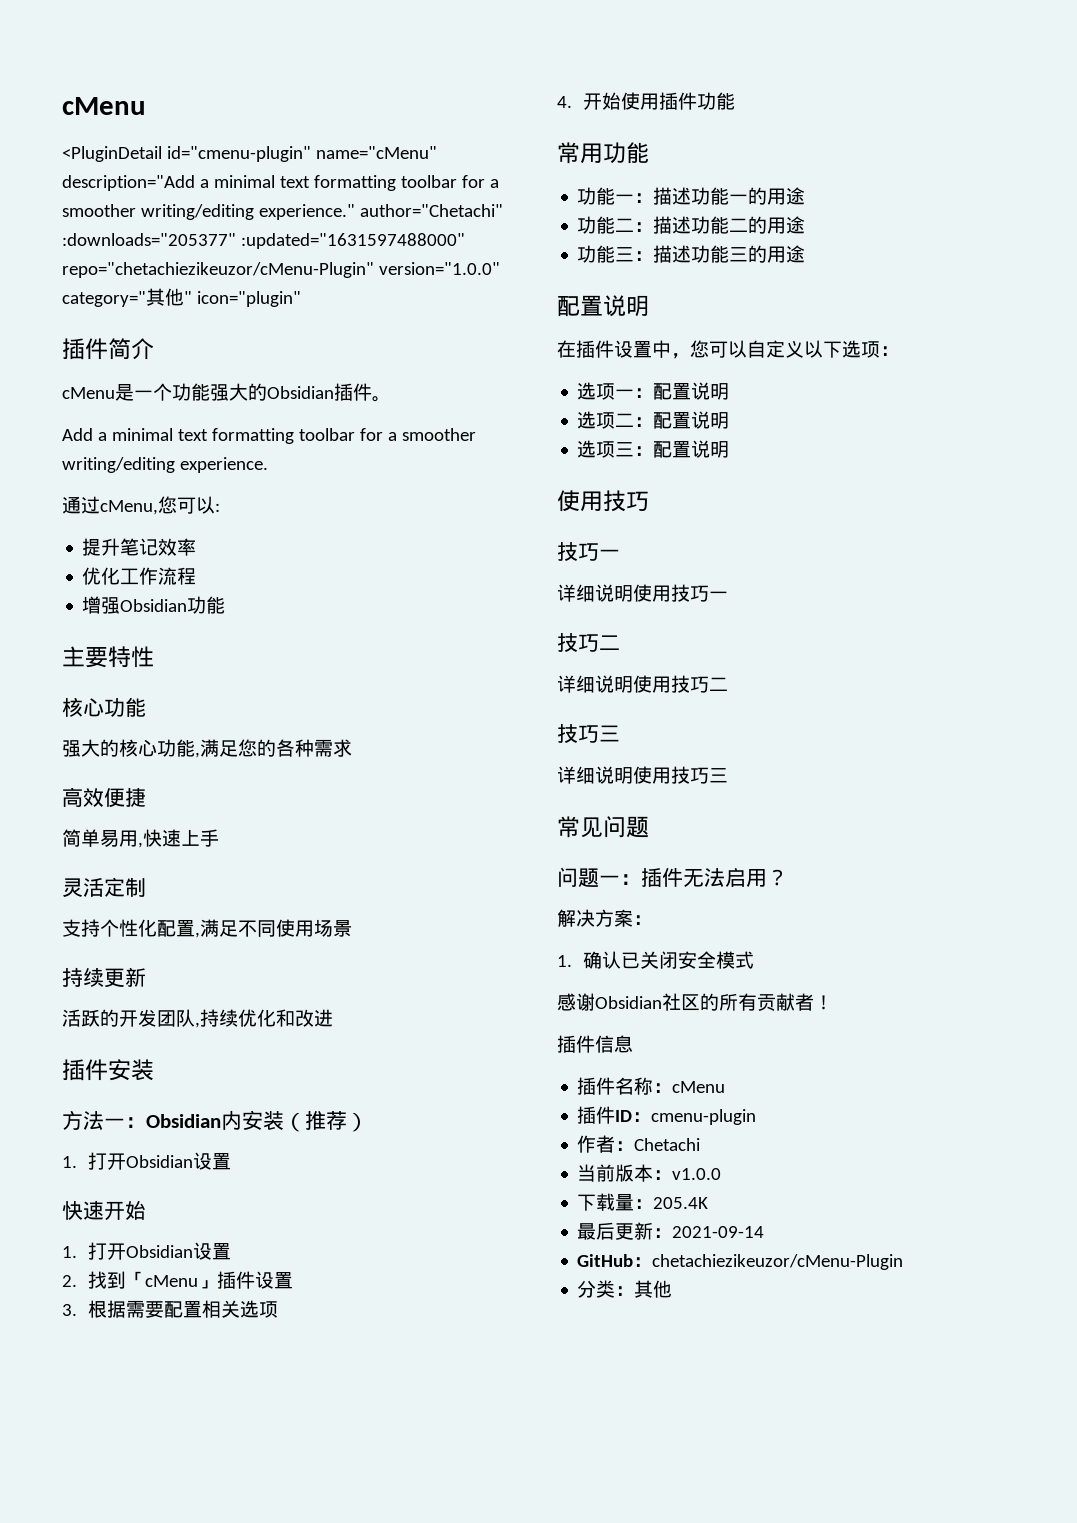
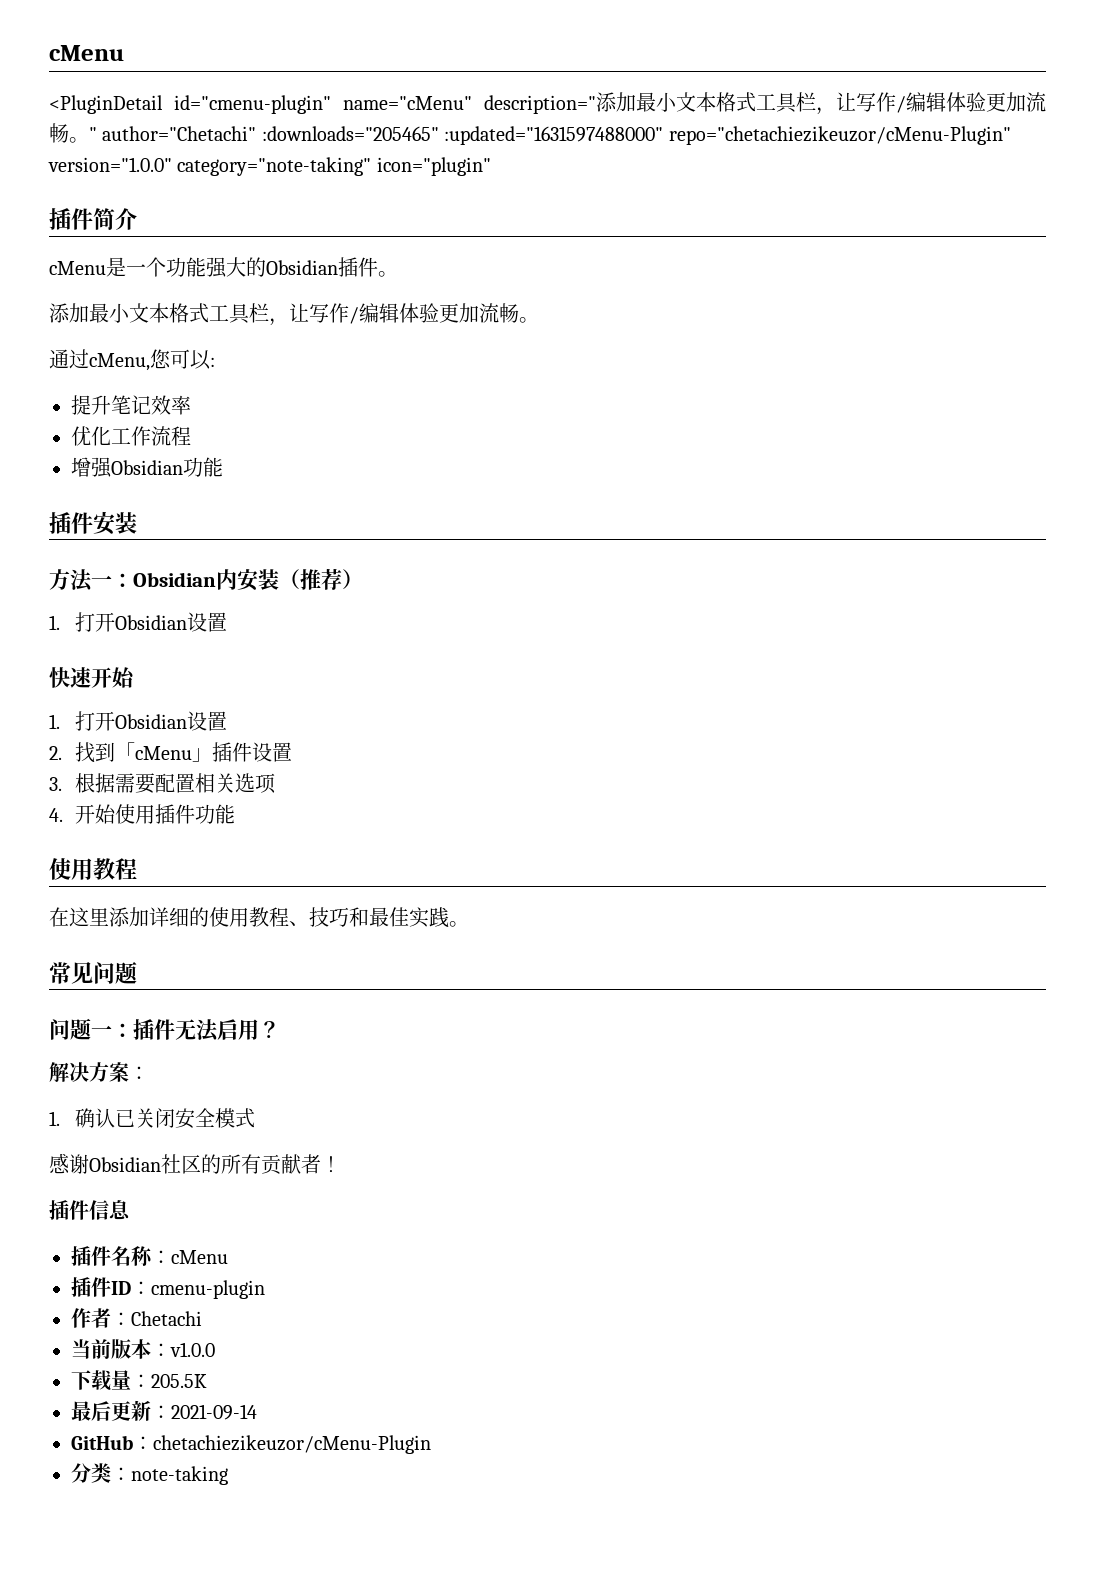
[62,175,499,191] [62,204,503,220] [62,233,465,249] [62,262,500,278] [62,288,192,307] description="Add a minimal text formatting toolbar for a smoother writing/editing experience." author="Chetachi" :downloads="205377" :updated="1631597488000" repo="chetachiezikeuzor/cMenu-Plugin" version="1.0.0" category="其他" -> [484,92,1046,115] [49,123,1011,145] [48,157,372,176] description="添加最小文本格式工具栏，让写作/编辑体验更加流畅。" author="Chetachi" :downloads="205465" :updated="1631597488000" repo="chetachiezikeuzor/cMenu-Plugin" version="1.0.0" category="note-taking"
[62,428,476,444] [62,457,268,473] Add a minimal text formatting toolbar for a smoother writing/editing experience. -> [49,303,539,326] 添加最小文本格式工具栏，让写作/编辑体验更加流畅。
[62,646,154,668] [62,697,146,717] [62,739,352,758] [62,787,146,807] [62,829,219,848] [62,877,146,897] [62,919,352,938] [62,967,146,988] [62,1009,333,1028] // 主要特性 // 核心功能 // 强大的核心功能,满足您的各种需求 // 高效便捷 // 简单易用,快速上手 // 灵活定制 // 支持个性化配置,满足不同使用场景 // 持续更新 // 活跃的开发团队,持续优化和改进 -> (223, 467) none
[557,142,649,164] [577,187,806,205] [577,216,806,234] [577,245,806,263] [557,295,649,317] [557,340,899,359] [577,382,730,400] [577,411,730,429] [577,440,730,458] [557,490,649,512] [557,542,620,561] [557,584,728,602] [557,633,620,652] [557,675,728,693] [557,724,620,743] [557,766,728,784] 常用功能 // 功能一：描述功能一的用途 // 功能二：描述功能二的用途 // 功能三：描述功能三的用途 // 配置说明 // 在插件设置中，您可以自定义以下选项： // 选项一：配置说明 // 选项二：配置说明 // 选项三：配置说明 // 使用技巧 // 技巧一 // 详细说明使用技巧一 // 技巧二 // 详细说明使用技巧二 // 技巧三 // 详细说明使用技巧三 -> [49,858,137,880] [49,907,469,928] 使用教程 // 在这里添加详细的使用教程、技巧和最佳实践。
[653,1197,709,1209] 205.4K -> [151,1374,207,1388] 205.5K
[634,1280,673,1298] 其他 -> [131,1466,228,1485] note-taking

